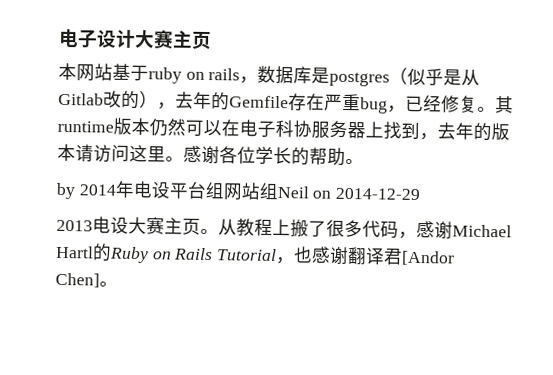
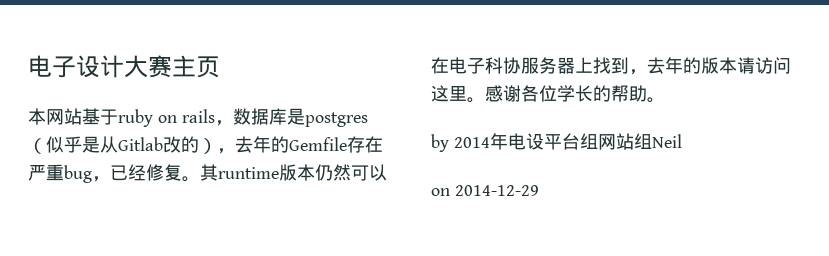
(310, 192) none -> (682, 141) //
[56,216,512,239] [55,243,456,266] [55,272,118,288] // 2013电设大赛主页。从教程上搬了很多代码，感谢Michael Hartl的Ruby on Rails Tutorial，也感谢翻译君[Andor Chen]。 -> (539, 190) none

